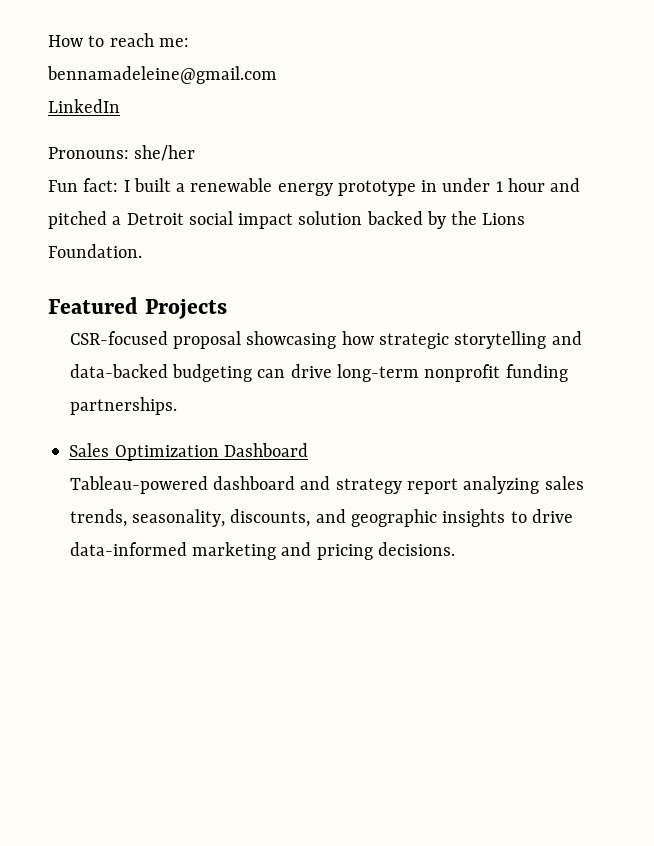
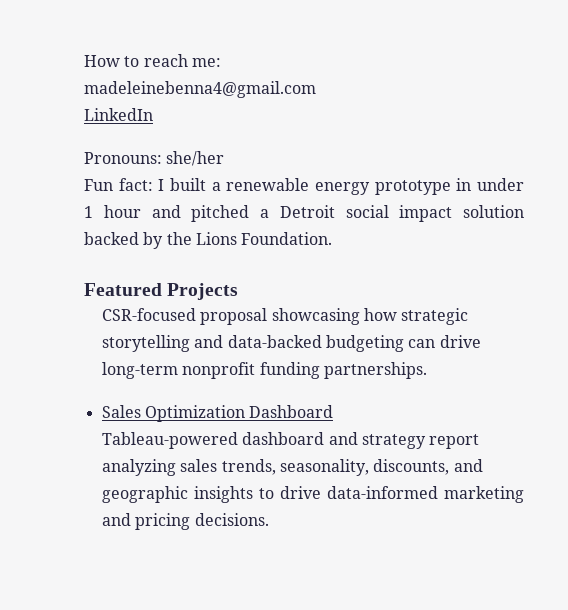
[47,66,277,84] bennamadeleine@gmail.com -> [84,81,316,98] madeleinebenna4@gmail.com

